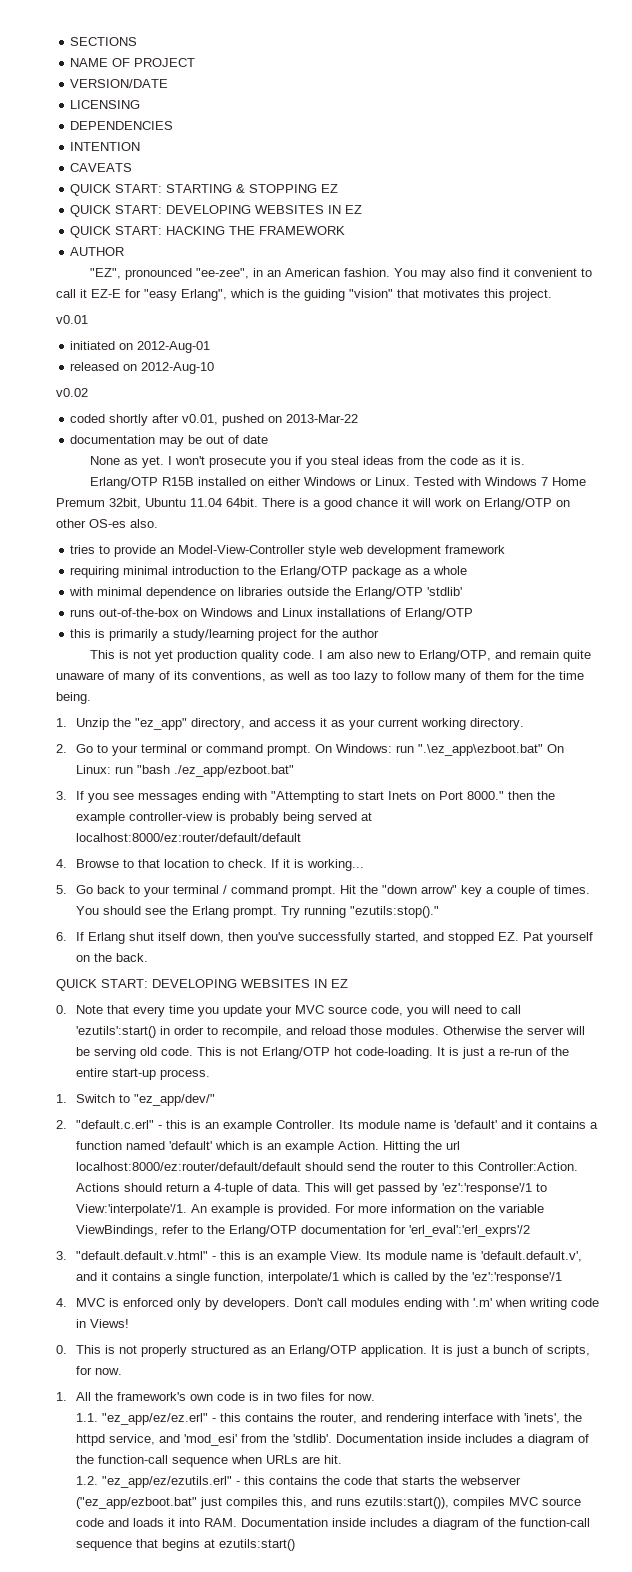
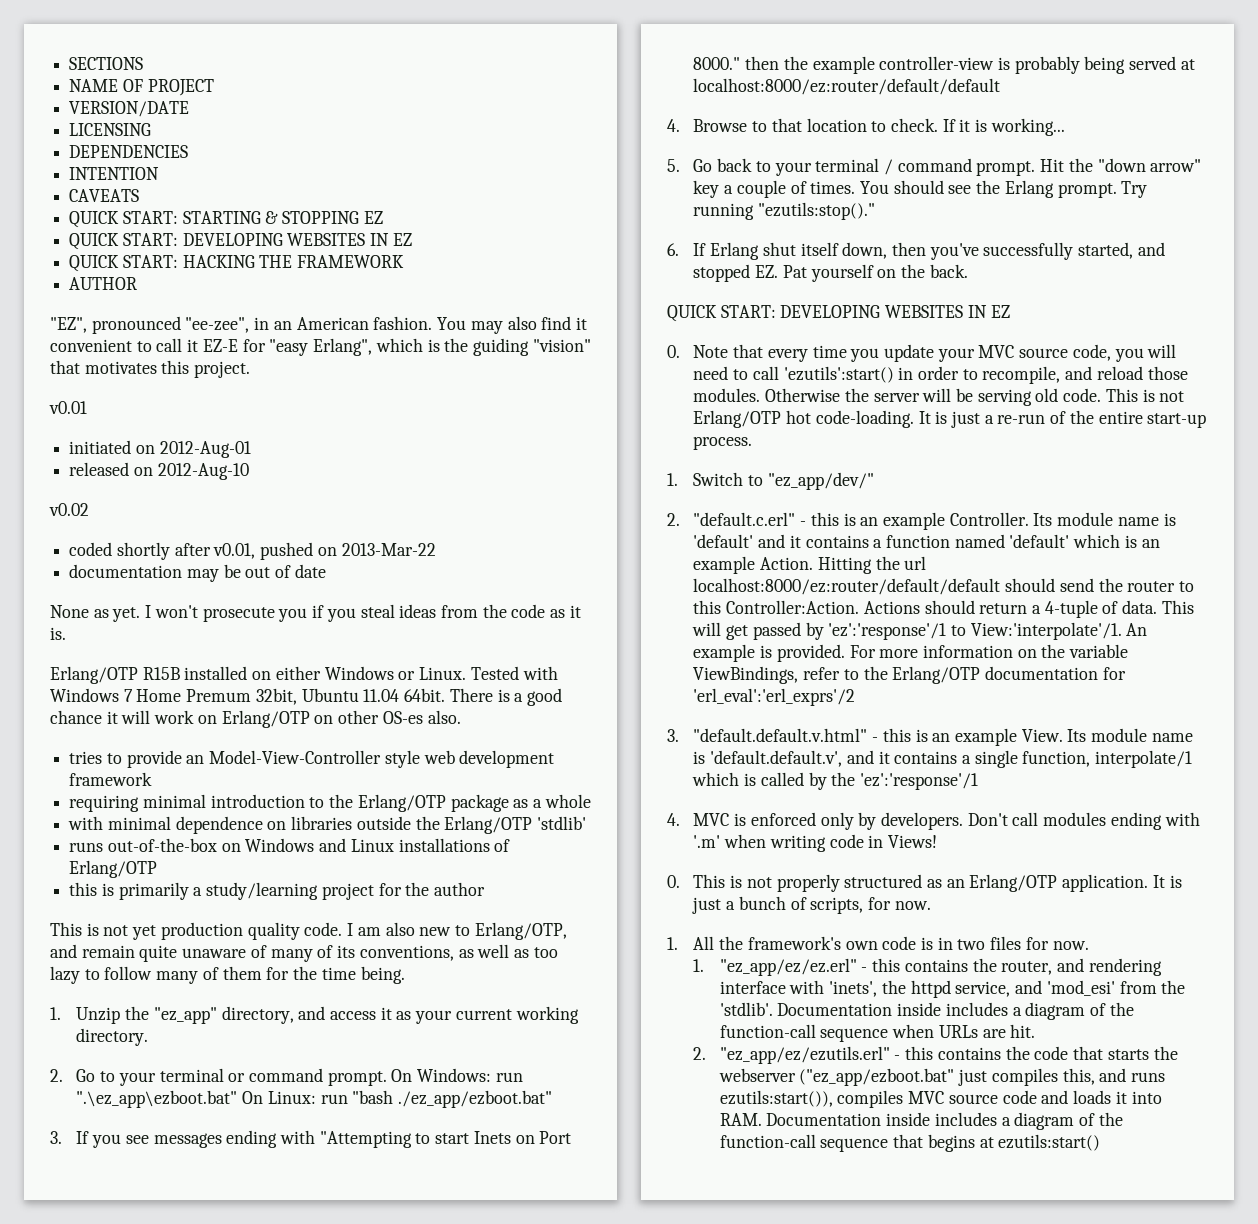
[75,1413,98,1422] 1.1. -> [693,959,705,972] 1.
[75,1476,98,1485] 1.2. -> [693,1047,707,1060] 2.

